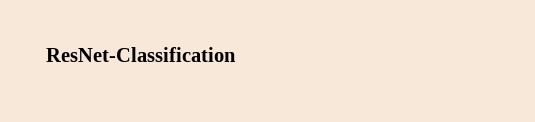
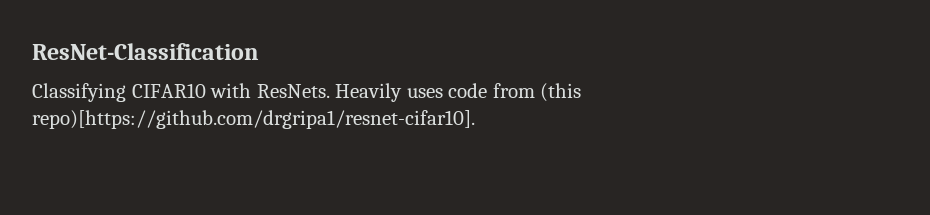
(236, 54) none -> [32,83,582,102] [32,110,475,129] // Classifying CIFAR10 with ResNets. Heavily uses code from (this repo)[https://github.com/drgripa1/resnet-cifar10].

